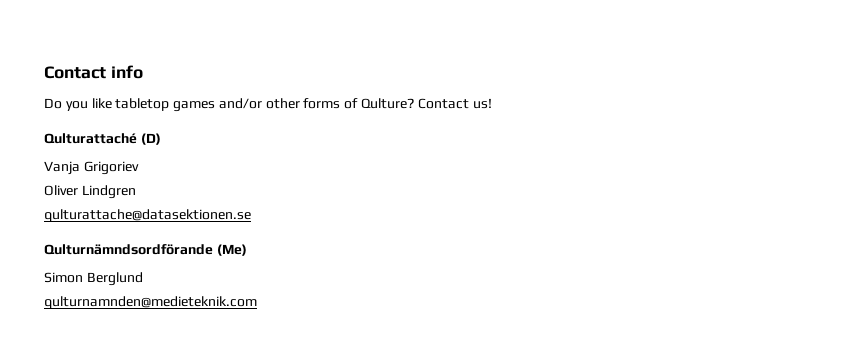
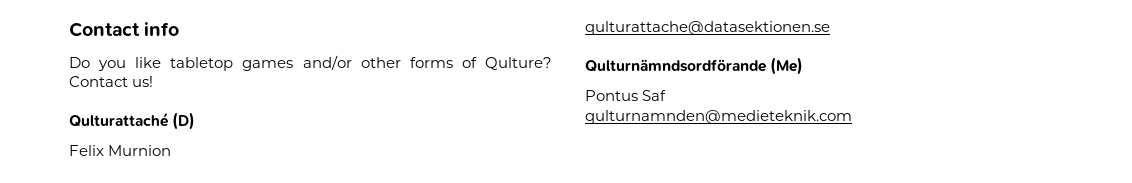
[44,161,139,175] [44,185,136,199] Vanja Grigoriev // Oliver Lindgren -> [69,145,172,156] Felix Murnion
[44,272,143,286] Simon Berglund -> [585,90,667,101] Pontus Saf

